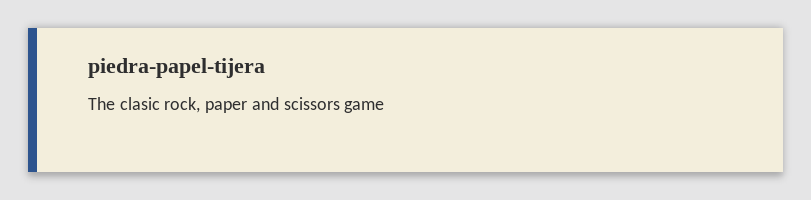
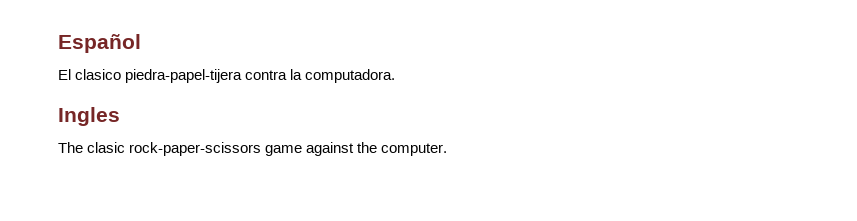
[88,58,265,78] [88,97,385,113] piedra-papel-tijera // The clasic rock, paper and scissors game -> [58,34,141,53] [58,69,396,83] [58,107,120,126] [58,142,448,156] Español // El clasico piedra-papel-tijera contra la computadora. // Ingles // The clasic rock-paper-scissors game against the computer.

